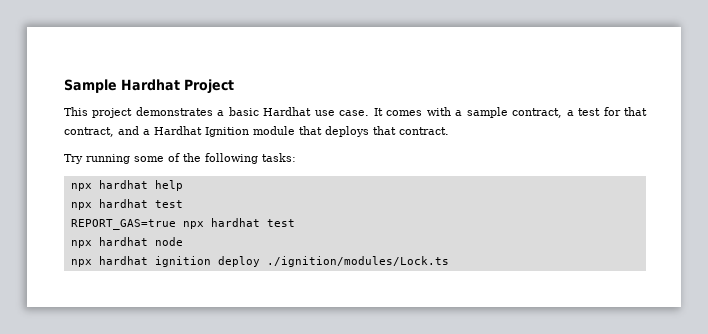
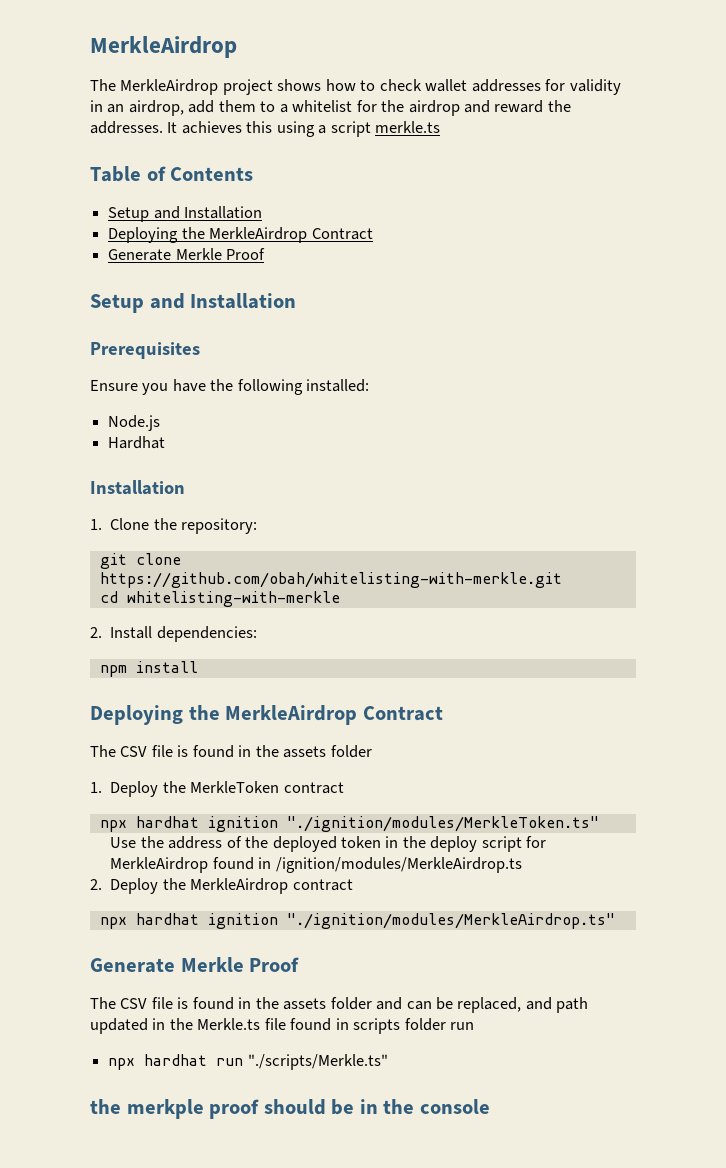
[64,79,234,94] [64,107,648,118] [64,126,449,137] [64,153,296,164] [70,180,183,191] [70,199,183,210] [70,218,295,230] [70,237,183,248] [70,256,449,267] Sample Hardhat Project // This project demonstrates a basic Hardhat use case. It comes with a sample contract, a test for that contract, and a Hardhat Ignition module that deploys that contract. // Try running some of the following tasks: // npx hardhat help // npx hardhat test // REPORT_GAS=true npx hardhat test // npx hardhat node // npx hardhat ignition deploy ./ignition/modules/Lock.ts -> [90,36,237,58] [90,79,621,95] [90,100,571,116] [90,121,441,137] [90,166,254,182] [108,206,263,222] [108,227,373,243] [108,248,266,261] [90,293,297,313] [90,342,200,359] [90,379,370,395] [108,415,161,431] [108,436,166,449] [90,480,185,495] [90,518,258,534] [99,553,181,569] [99,572,562,588] [99,591,340,607] [90,626,257,642] [99,661,198,677] [90,705,443,725] [90,745,372,758] [90,781,344,797] [99,816,599,832] [110,836,547,852] [110,857,522,873] [90,878,353,894] [99,913,615,929] [90,957,300,973] [90,997,589,1013] [90,1018,475,1034] [108,1054,388,1070] [90,1099,490,1119] MerkleAirdrop // The MerkleAirdrop project shows how to check wallet addresses for validity in an airdrop, add them to a whitelist for the airdrop and reward the addresses. It achieves this using a script merkle.ts // Table of Contents // Setup and Installation // Deploying the MerkleAirdrop Contract // Generate Merkle Proof // Setup and Installation // Prerequisites // Ensure you have the following installed: // Node.js // Hardhat // Installation // 1. Clone the repository: // git clone https://github.com/obah/whitelisting-with-merkle.git // cd whitelisting-with-merkle // 2. Install dependencies: // npm install // Deploying the MerkleAirdrop Contract // The CSV file is found in the assets folder // 1. Deploy the MerkleToken contract // npx hardhat ignition "./ignition/modules/MerkleToken.ts" // Use the address of the deployed token in the deploy script for MerkleAirdrop found in /ignition/modules/MerkleAirdrop.ts // 2. Deploy the MerkleAirdrop contract // npx hardhat ignition "./ignition/modules/MerkleAirdrop.ts" // Generate Merkle Proof // The CSV file is found in the assets folder and can be replaced, and path updated in the Merkle.ts file found in scripts folder run // npx hardhat run "./scripts/Merkle.ts" // the merkple proof should be in the console

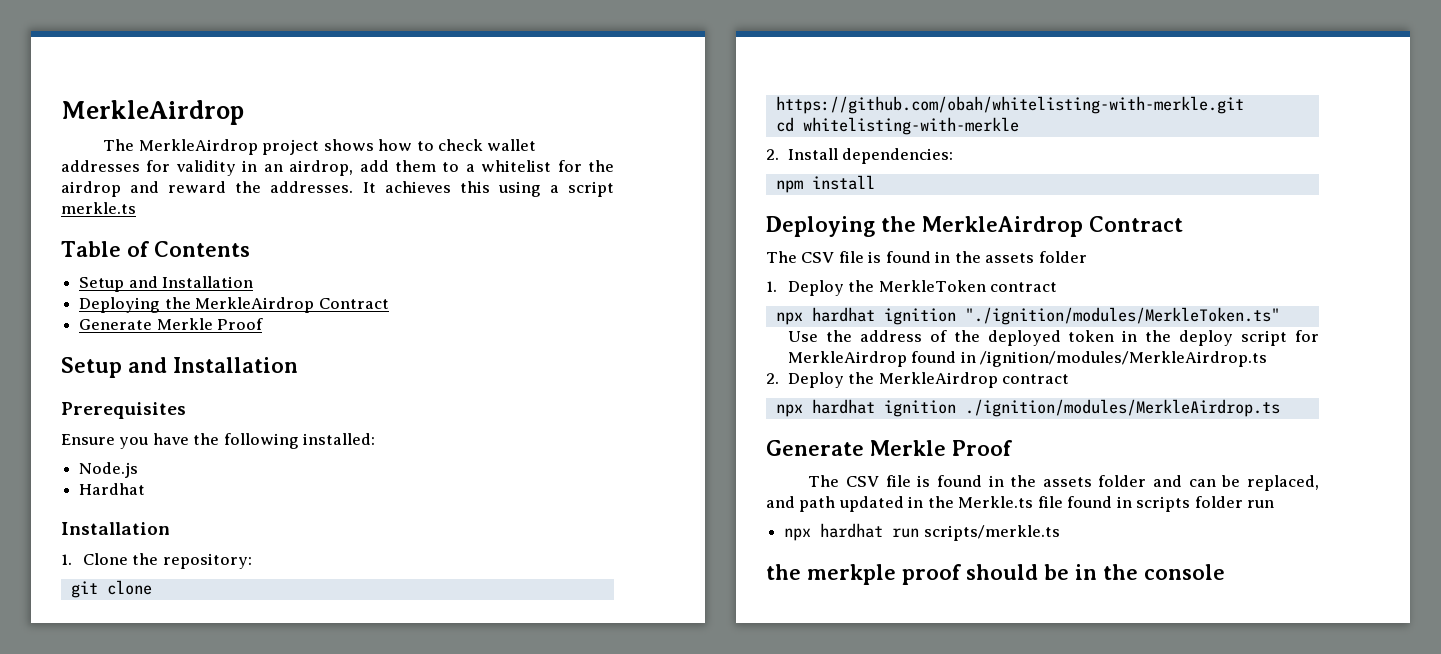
[286,913,615,929] "./ignition/modules/MerkleAirdrop.ts" -> [964,399,1280,417] ./ignition/modules/MerkleAirdrop.ts
[247,1054,388,1070] "./scripts/Merkle.ts" -> [923,525,1060,541] scripts/merkle.ts

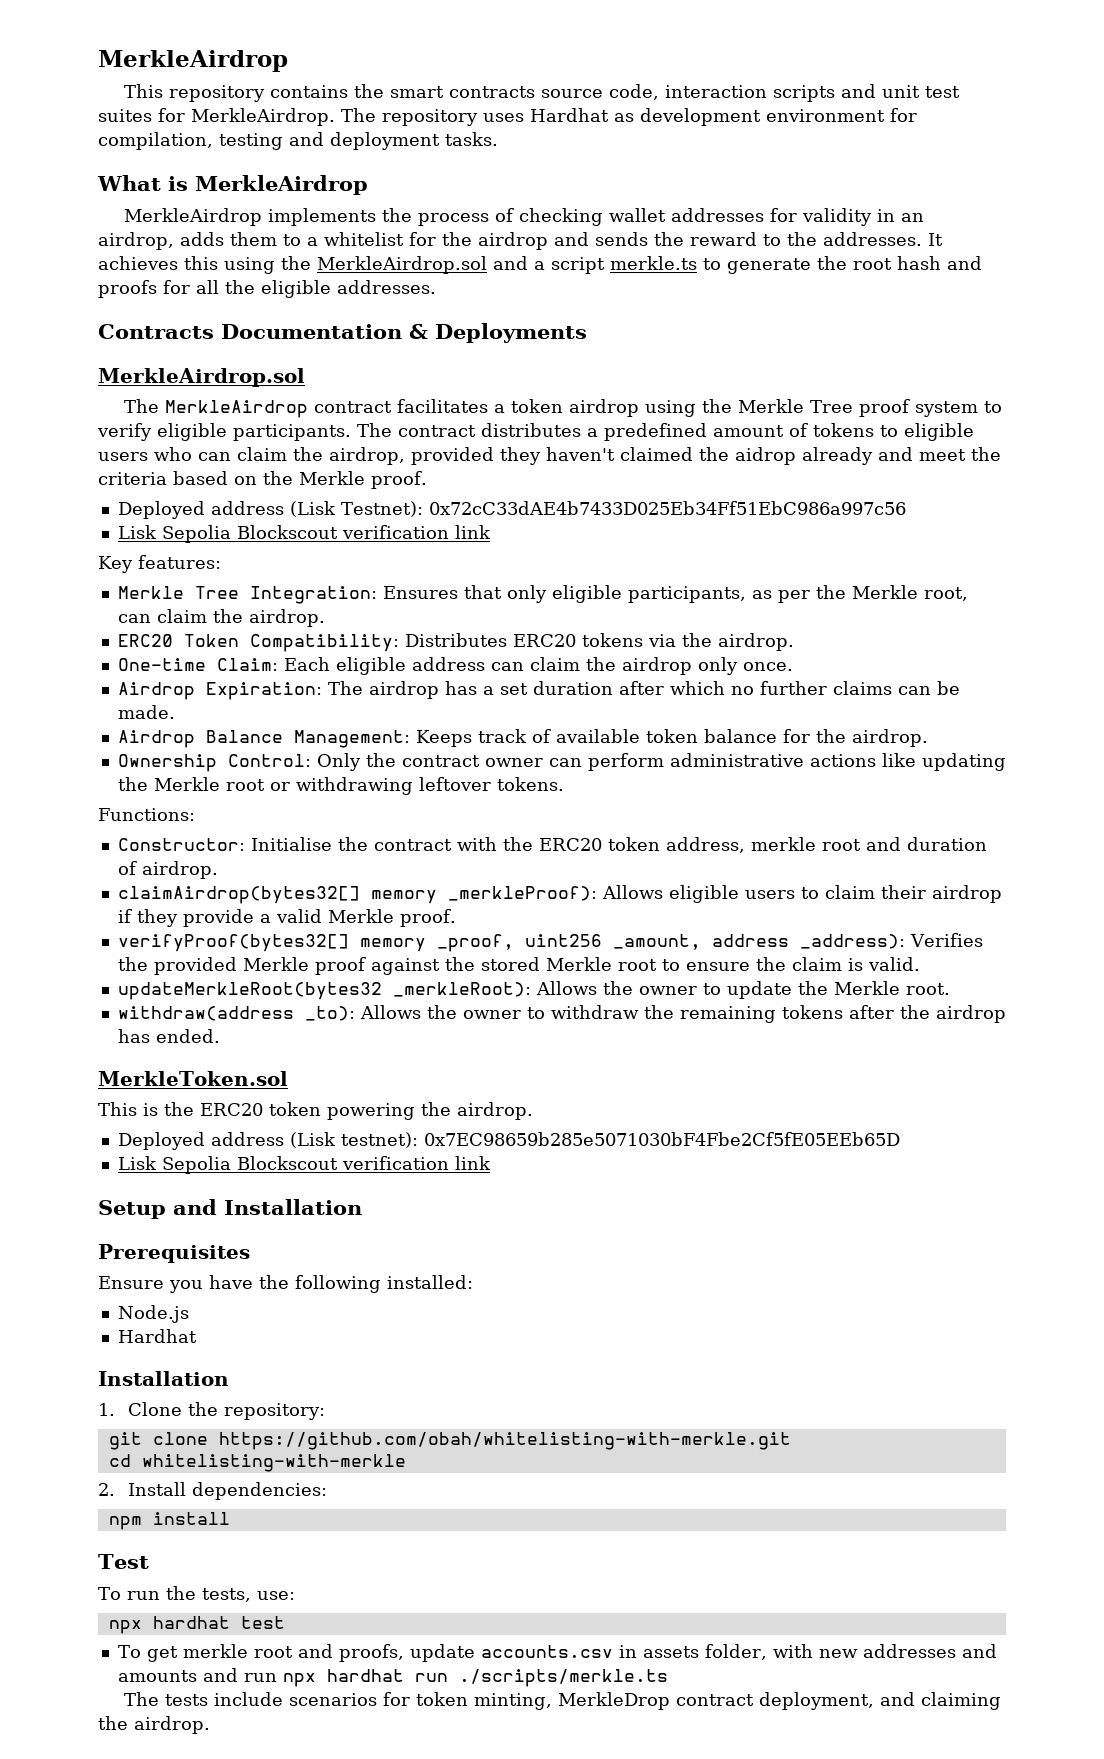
[61,100,244,125] [103,139,484,155] MerkleAirdrop // The MerkleAirdrop project shows how to check -> [98,50,288,72] [124,84,961,102] [98,108,917,126] [98,132,498,150] [97,175,368,195] [124,208,604,226] MerkleAirdrop // This repository contains the smart contracts source code, interaction scripts and unit test suites for MerkleAirdrop. The repository uses Hardhat as development environment for compilation, testing and deployment tasks. // What is MerkleAirdrop // MerkleAirdrop implements the process of checking
[359,160,389,172] add -> [180,232,224,246] adds
[168,181,227,193] reward -> [595,232,781,246] sends the reward to
(541, 189) none -> [281,256,528,274] the MerkleAirdrop.sol and
[61,241,250,257] [79,276,254,292] [79,297,389,313] [79,318,264,330] // Table of Contents // Setup and Installation // Deploying the MerkleAirdrop Contract // Generate Merkle Proof -> [703,256,982,274] [98,280,436,298] [98,323,587,343] [98,368,305,387] [124,399,1003,418] [97,423,974,441] [98,447,1001,465] [98,471,427,489] [117,501,906,519] [117,525,491,543] [98,555,221,573] [117,585,968,604] [117,609,325,627] [117,633,794,652] [117,657,793,675] [117,681,960,700] [117,705,175,719] [117,729,928,748] [117,753,1006,772] [117,777,564,795] [98,808,195,821] [117,837,987,853] [117,861,218,879] [117,885,1002,904] [117,909,456,927] [117,933,983,952] [117,957,920,975] [117,981,950,1000] [117,1005,1006,1023] [117,1029,220,1043] [98,1071,288,1086] [98,1102,533,1120] [117,1132,900,1150] [117,1156,491,1174] to generate the root hash and proofs for all the eligible addresses. // Contracts Documentation & Deployments // MerkleAirdrop.sol // The MerkleAirdrop contract facilitates a token airdrop using the Merkle Tree proof system to verify eligible participants. The contract distributes a predefined amount of tokens to eligible users who can claim the airdrop, provided they haven't claimed the aidrop already and meet the criteria based on the Merkle proof. // Deployed address (Lisk Testnet): 0x72cC33dAE4b7433D025Eb34Ff51EbC986a997c56 // Lisk Sepolia Blockscout verification link // Key features: // Merkle Tree Integration: Ensures that only eligible participants, as per the Merkle root, can claim the airdrop. // ERC20 Token Compatibility: Distributes ERC20 tokens via the airdrop. // One-time Claim: Each eligible address can claim the airdrop only once. // Airdrop Expiration: The airdrop has a set duration after which no further claims can be made. // Airdrop Balance Management: Keeps track of available token balance for the airdrop. // Ownership Control: Only the contract owner can perform administrative actions like updating the Merkle root or withdrawing leftover tokens. // Functions: // Constructor: Initialise the contract with the ERC20 token address, merkle root and duration of airdrop. // claimAirdrop(bytes32[] memory _merkleProof): Allows eligible users to claim their airdrop if they provide a valid Merkle proof. // verifyProof(bytes32[] memory _proof, uint256 _amount, address _address): Verifies the provided Merkle proof against the stored Merkle root to ensure the claim is valid. // updateMerkleRoot(bytes32 _merkleRoot): Allows the owner to update the Merkle root. // withdraw(address _to): Allows the owner to withdraw the remaining tokens after the airdrop has ended. // MerkleToken.sol // This is the ERC20 token powering the airdrop. // Deployed address (Lisk testnet): 0x7EC98659b285e5071030bF4Fbe2Cf5fE05EEb65D // Lisk Sepolia Blockscout verification link
[766,216,1183,237] [766,251,1087,263] [766,280,1058,296] [775,307,1280,325] [787,330,1319,346] [787,351,1268,367] [766,372,1070,388] [775,399,1280,417] [766,440,1012,456] [808,475,1319,491] [766,496,1275,512] Deploying the MerkleAirdrop Contract // The CSV file is found in the assets folder // 1. Deploy the MerkleToken contract // npx hardhat ignition "./ignition/modules/MerkleToken.ts" // Use the address of the deployed token in the deploy script for MerkleAirdrop found in /ignition/modules/MerkleAirdrop.ts // 2. Deploy the MerkleAirdrop contract // npx hardhat ignition ./ignition/modules/MerkleAirdrop.ts // Generate Merkle Proof // The CSV file is found in the assets folder and can be replaced, and path updated in the Merkle.ts file found in scripts folder run // -> [98,1554,149,1569] [98,1586,295,1602] [108,1616,285,1634] [117,1644,997,1662] [117,1668,277,1682] Test // To run the tests, use: // npx hardhat test // To get merkle root and proofs, update accounts.csv in assets folder, with new addresses and amounts and run
[923,525,1060,541] [766,564,1225,585] scripts/merkle.ts // the merkple proof should be in the console -> [458,1669,668,1687] [124,1692,1002,1710] [98,1716,210,1734] ./scripts/merkle.ts // The tests include scenarios for token minting, MerkleDrop contract deployment, and claiming the airdrop.

